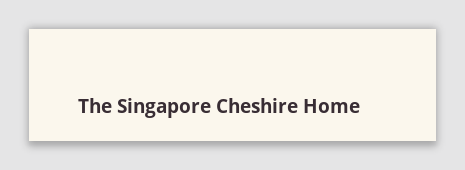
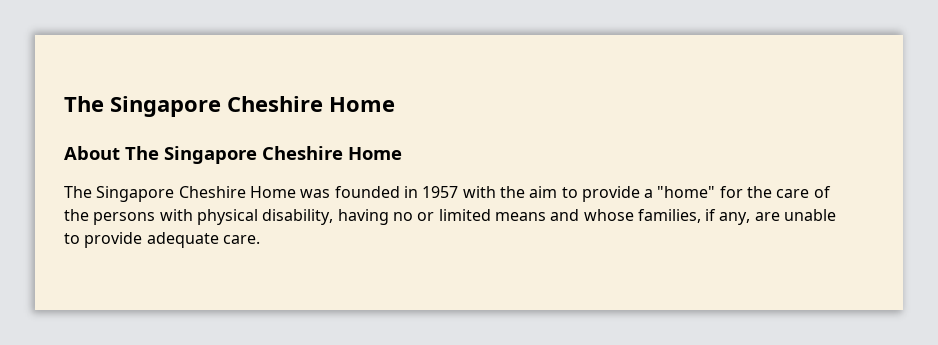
[78,98,360,118] The Singapore Cheshire Home -> [64,96,395,117] [64,146,402,164] [64,186,831,202] [64,209,837,225] [64,232,260,248] The Singapore Cheshire Home // About The Singapore Cheshire Home // The Singapore Cheshire Home was founded in 1957 with the aim to provide a "home" for the care of the persons with physical disability, having no or limited means and whose families, if any, are unable to provide adequate care.

